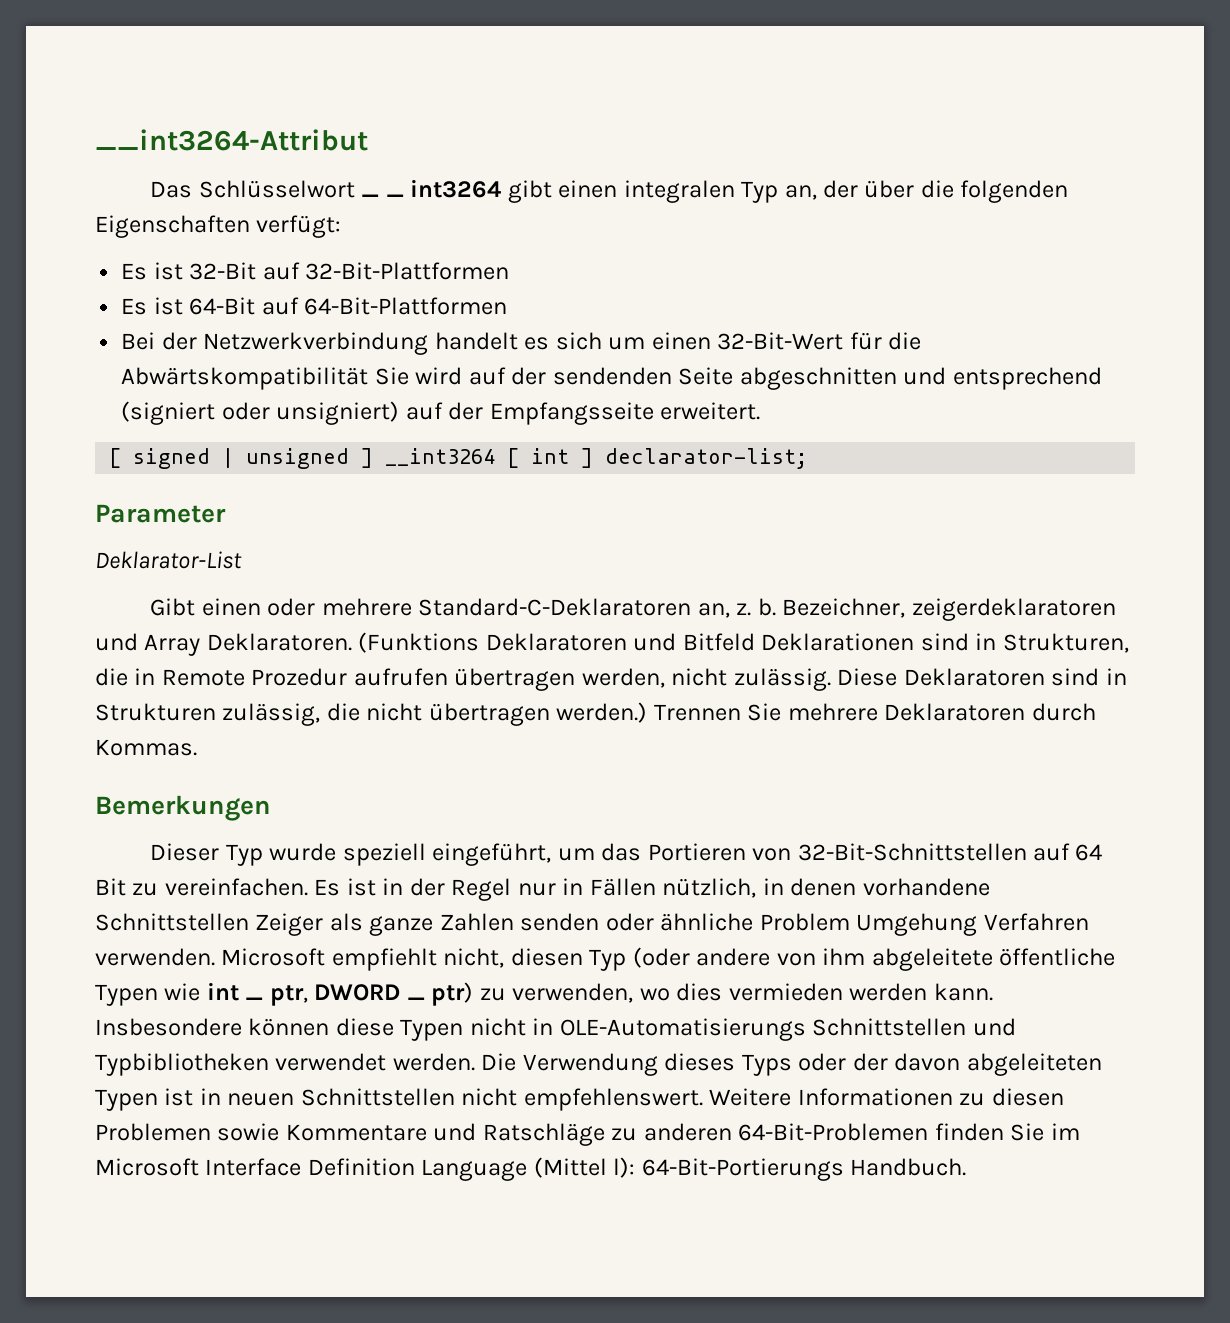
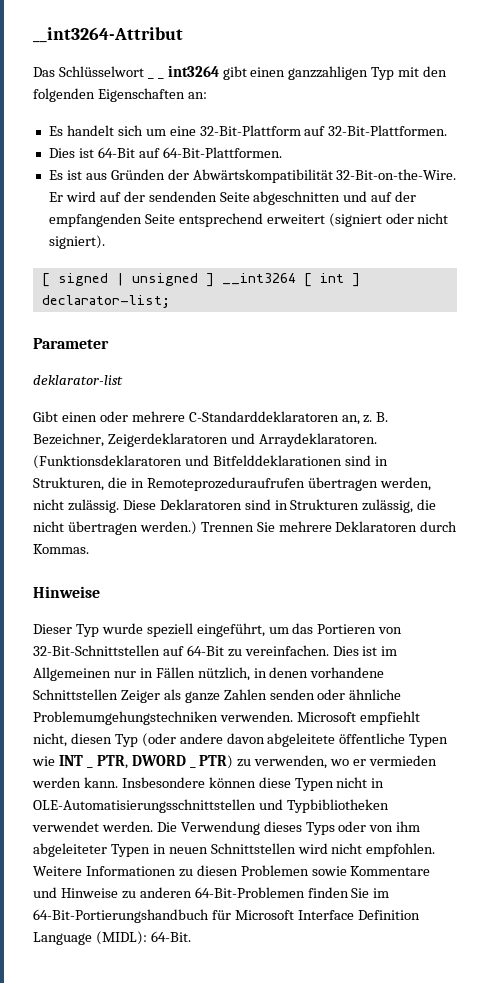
[623,180,1069,203] [95,215,342,238] [121,262,510,280] [121,297,508,315] [121,332,922,355] [121,367,409,390] integralen Typ an, der über die folgenden Eigenschaften verfügt: // Es ist 32-Bit auf 32-Bit-Plattformen // Es ist 64-Bit auf 64-Bit-Plattformen // Bei der Netzwerkverbindung handelt es sich um einen 32-Bit-Wert für die Abwärtskompatibilität Sie -> [288,66,448,80] [33,88,207,102] [48,125,448,136] [48,147,282,158] [48,169,457,183] [48,192,63,202] ganzzahligen Typ mit den folgenden Eigenschaften an: // Es handelt sich um eine 32-Bit-Plattform auf 32-Bit-Plattformen. // Dies ist 64-Bit auf 64-Bit-Plattformen. // Es ist aus Gründen der Abwärtskompatibilität 32-Bit-on-the-Wire. Er
[952,367,1102,390] [121,401,761,425] entsprechend (signiert oder unsigniert) auf der Empfangsseite erweitert. -> [371,191,417,202] [48,213,449,227] [48,235,105,249] auf der empfangenden Seite entsprechend erweitert (signiert oder nicht signiert).
[95,551,242,569] Deklarator-List -> [33,375,123,385] deklarator-list
[418,598,692,616] Standard-C-Deklaratoren -> [188,411,339,422] C-Standarddeklaratoren
[757,598,1116,621] [95,632,915,656] b. Bezeichner, zeigerdeklaratoren und Array Deklaratoren. (Funktions Deklaratoren und Bitfeld Deklarationen -> [376,412,389,422] [33,433,377,447] [33,455,342,469] B. Bezeichner, Zeigerdeklaratoren und Arraydeklaratoren. (Funktionsdeklaratoren und Bitfelddeklarationen
[161,668,448,686] Remote Prozedur aufrufen -> [146,477,305,491] Remoteprozeduraufrufen
[95,795,271,821] Bemerkungen -> [33,586,100,598] Hinweise
[1075,844,1103,861] [95,878,512,901] 64 Bit zu vereinfachen. Es ist in der Regel -> [186,645,398,657] [33,667,111,681] 64-Bit zu vereinfachen. Dies ist im Allgemeinen
[759,913,1089,936] Problem Umgehung Verfahren -> [33,711,218,725] Problemumgehungstechniken
[776,948,866,966] von ihm -> [226,733,265,744] davon
[206,982,308,1006] int _ ptr, -> [58,755,83,766] [86,755,128,769] INT _ PTR,
[431,982,474,1006] ptr) -> [199,755,234,769] PTR)
[676,983,723,1001] dies -> [353,759,367,766] er
[559,1018,967,1041] OLE-Automatisierungs Schnittstellen -> [33,799,256,813] OLE-Automatisierungsschnittstellen
[852,1053,1102,1076] [95,1088,703,1111] der davon abgeleiteten Typen ist in neuen Schnittstellen nicht empfehlenswert. -> [369,821,421,832] [33,843,436,857] von ihm abgeleiteter Typen in neuen Schnittstellen wird nicht empfohlen.
[482,1123,605,1146] Ratschläge -> [60,888,118,898] Hinweise
(1080, 1131) none -> [33,909,231,923] 64-Bit-Portierungshandbuch für
[533,1157,967,1181] (Mittel l): 64-Bit-Portierungs Handbuch. -> [95,931,191,945] (MIDL): 64-Bit.

